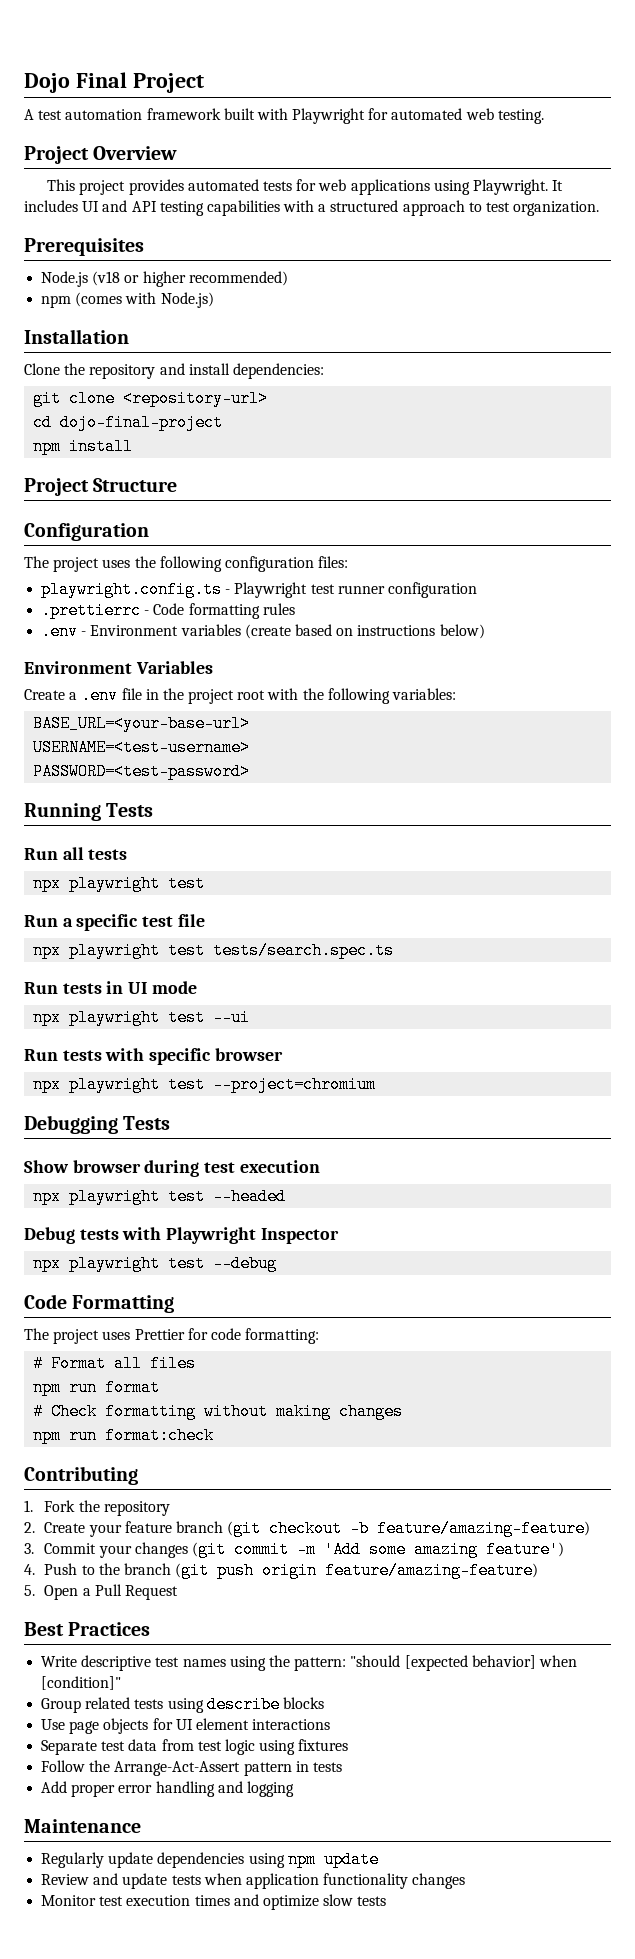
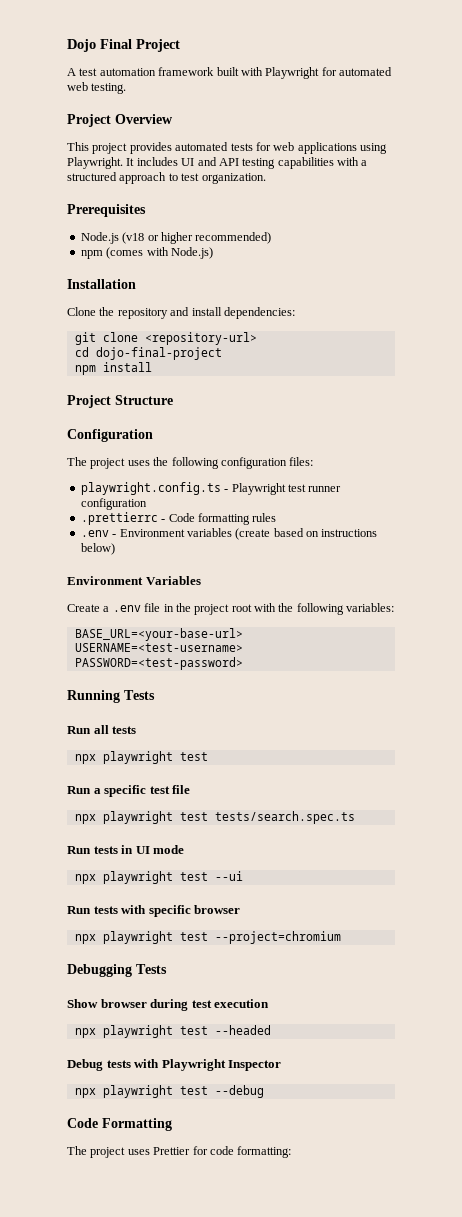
[33,1355,197,1372] [33,1379,161,1396] [33,1403,404,1420] [33,1427,215,1444] [24,1466,138,1485] [24,1500,170,1516] [24,1520,591,1537] [24,1541,564,1558] [24,1562,539,1579] [24,1584,178,1600] [24,1622,151,1636] [41,1655,577,1671] [41,1676,122,1690] [41,1696,324,1713] [41,1718,331,1734] [41,1739,349,1755] [41,1760,342,1776] [41,1781,294,1797] [24,1819,141,1833] [41,1851,379,1868] [41,1873,466,1889] [41,1894,387,1910] // # Format all files // npm run format // # Check formatting without making changes // npm run format:check // Contributing // 1. Fork the repository // 2. Create your feature branch (git checkout -b feature/amazing-feature) // 3. Commit your changes (git commit -m 'Add some amazing feature') // 4. Push to the branch (git push origin feature/amazing-feature) // 5. Open a Pull Request // Best Practices // Write descriptive test names using the pattern: "should [expected behavior] when [condition]" // Group related tests using describe blocks // Use page objects for UI element interactions // Separate test data from test logic using fixtures // Follow the Arrange-Act-Assert pattern in tests // Add proper error handling and logging // Maintenance // Regularly update dependencies using npm update // Review and update tests when application functionality changes // Monitor test execution times and optimize slow tests -> (292, 1152) none

